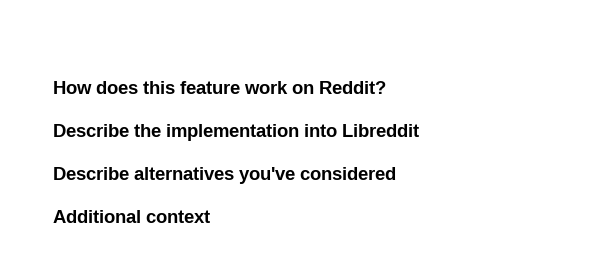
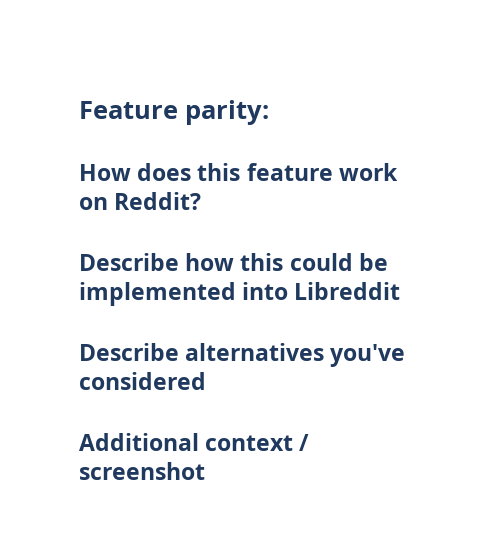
(53, 87) none -> [79,100,269,125] Feature parity: //
[134,124,299,141] the implementation -> [185,253,388,271] [79,282,236,306] how this could be implemented
(210, 216) none -> [299,434,310,451] [79,462,205,480] / screenshot

